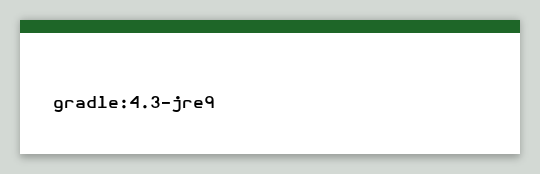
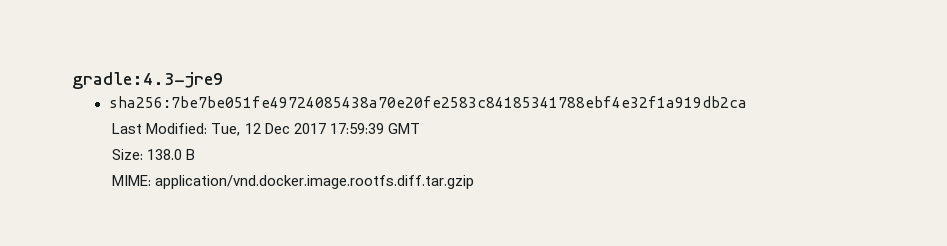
(215, 104) none -> [108,96,747,108] [112,123,420,136] [112,149,196,160] [112,175,475,189] // sha256:7be7be051fe49724085438a70e20fe2583c84185341788ebf4e32f1a919db2ca // Last Modified: Tue, 12 Dec 2017 17:59:39 GMT // Size: 138.0 B // MIME: application/vnd.docker.image.rootfs.diff.tar.gzip

